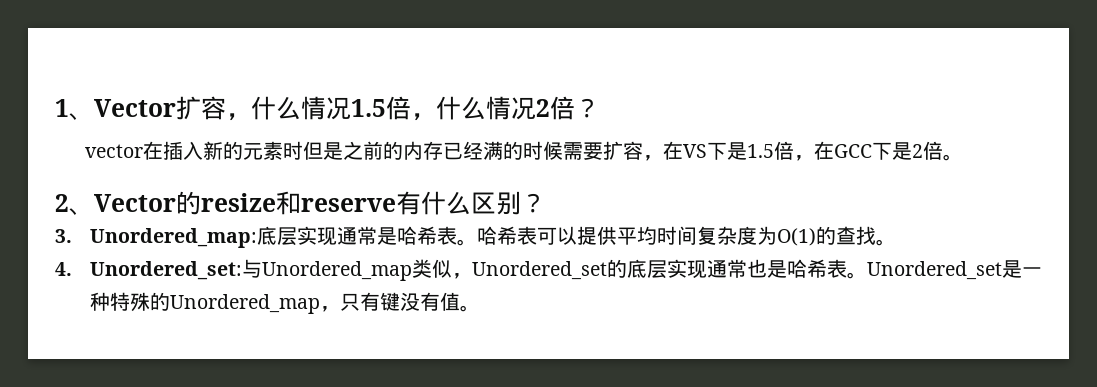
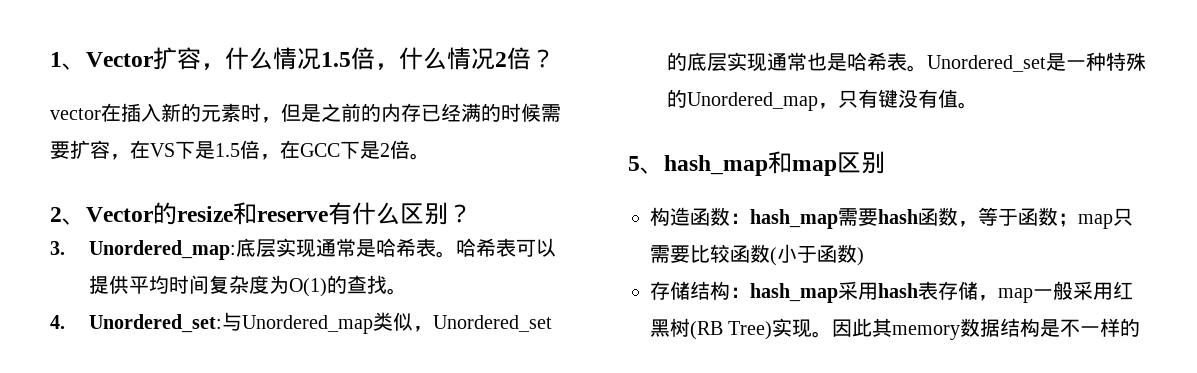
(303, 150) none -> [261,117,281,123] ，
(480, 308) none -> [628,151,885,176] [650,207,1133,229] [650,244,864,266] [650,281,1133,303] [650,318,1141,340] // 5、hash_map和map区别 // 构造函数：hash_map需要hash函数，等于函数；map只需要比较函数(小于函数) // 存储结构：hash_map采用hash表存储，map一般采用红黑树(RB Tree)实现。因此其memory数据结构是不一样的

